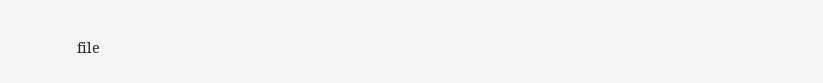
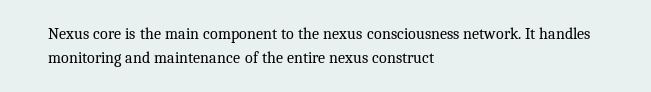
[77,42,100,53] file -> [48,27,591,43] [48,51,436,67] Nexus core is the main component to the nexus consciousness network. It handles monitoring and maintenance of the entire nexus construct

